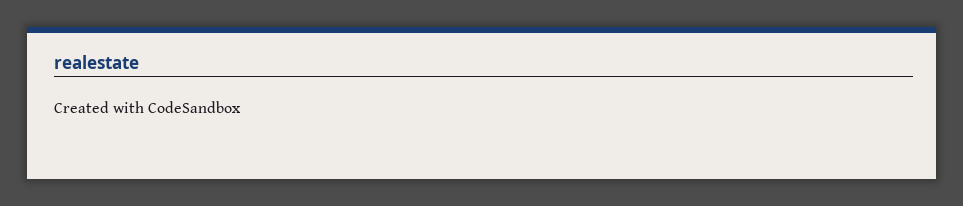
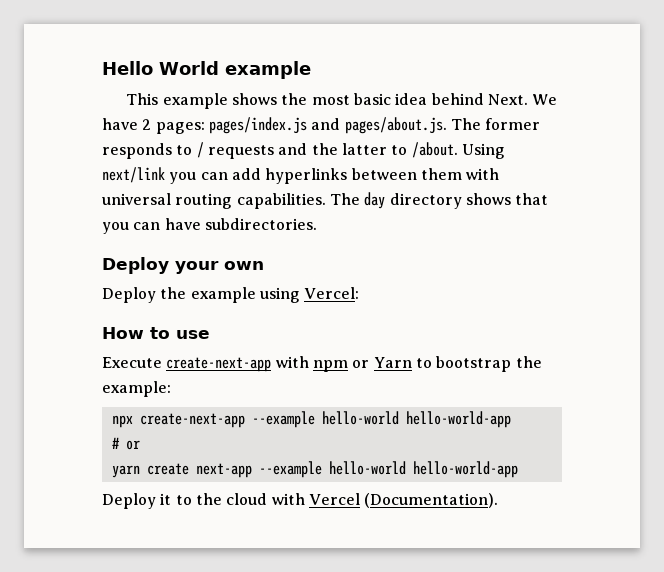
[54,55,139,69] [54,101,242,113] realestate // Created with CodeSandbox -> [102,61,311,79] [126,93,558,109] [102,117,541,134] [102,142,505,159] [102,167,500,184] [102,192,549,209] [102,218,317,234] [102,257,264,274] [102,287,360,303] [102,327,210,339] [102,356,542,372] [102,381,171,397] [111,411,511,428] [111,437,140,450] [111,461,518,478] [102,493,499,509] Hello World example // This example shows the most basic idea behind Next. We have 2 pages: pages/index.js and pages/about.js. The former responds to / requests and the latter to /about. Using next/link you can add hyperlinks between them with universal routing capabilities. The day directory shows that you can have subdirectories. // Deploy your own // Deploy the example using Vercel: // How to use // Execute create-next-app with npm or Yarn to bootstrap the example: // npx create-next-app --example hello-world hello-world-app // # or // yarn create next-app --example hello-world hello-world-app // Deploy it to the cloud with Vercel (Documentation).

